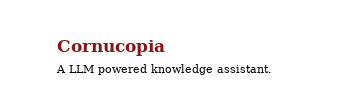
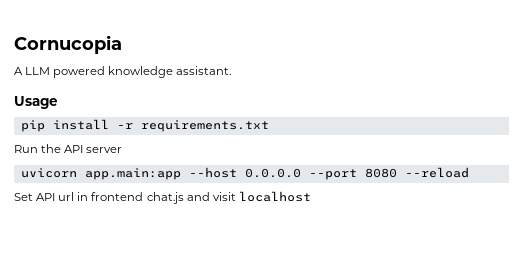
(272, 69) none -> [14,96,58,109] [20,119,269,132] [14,144,123,153] [20,167,469,180] [14,191,311,204] // Usage // pip install -r requirements.txt // Run the API server // uvicorn app.main:app --host 0.0.0.0 --port 8080 --reload // Set API url in frontend chat.js and visit localhost

